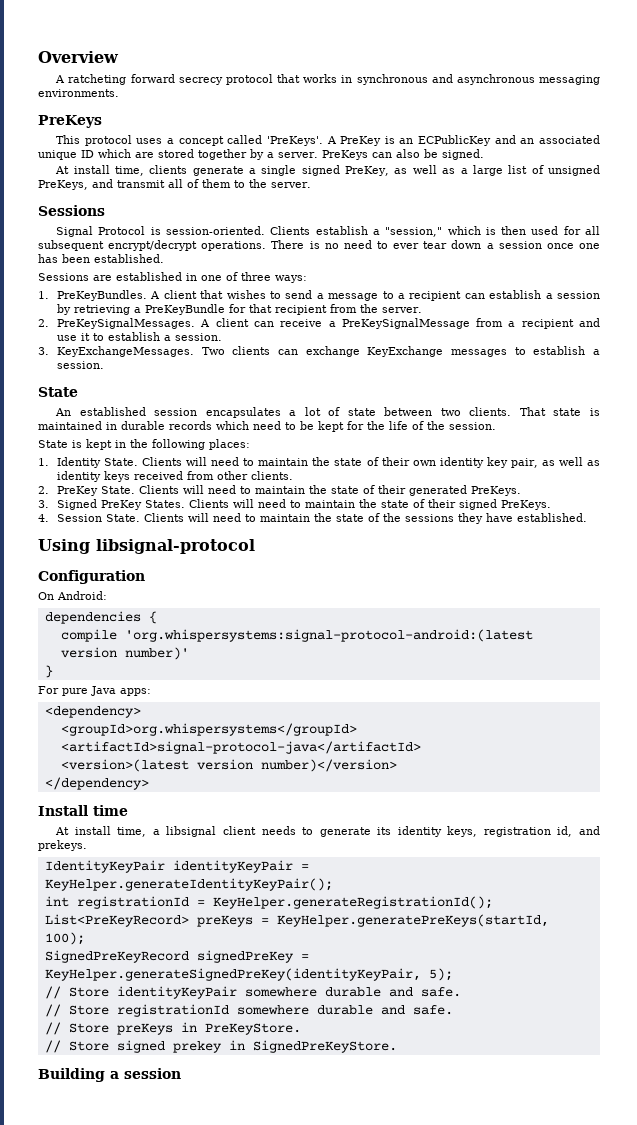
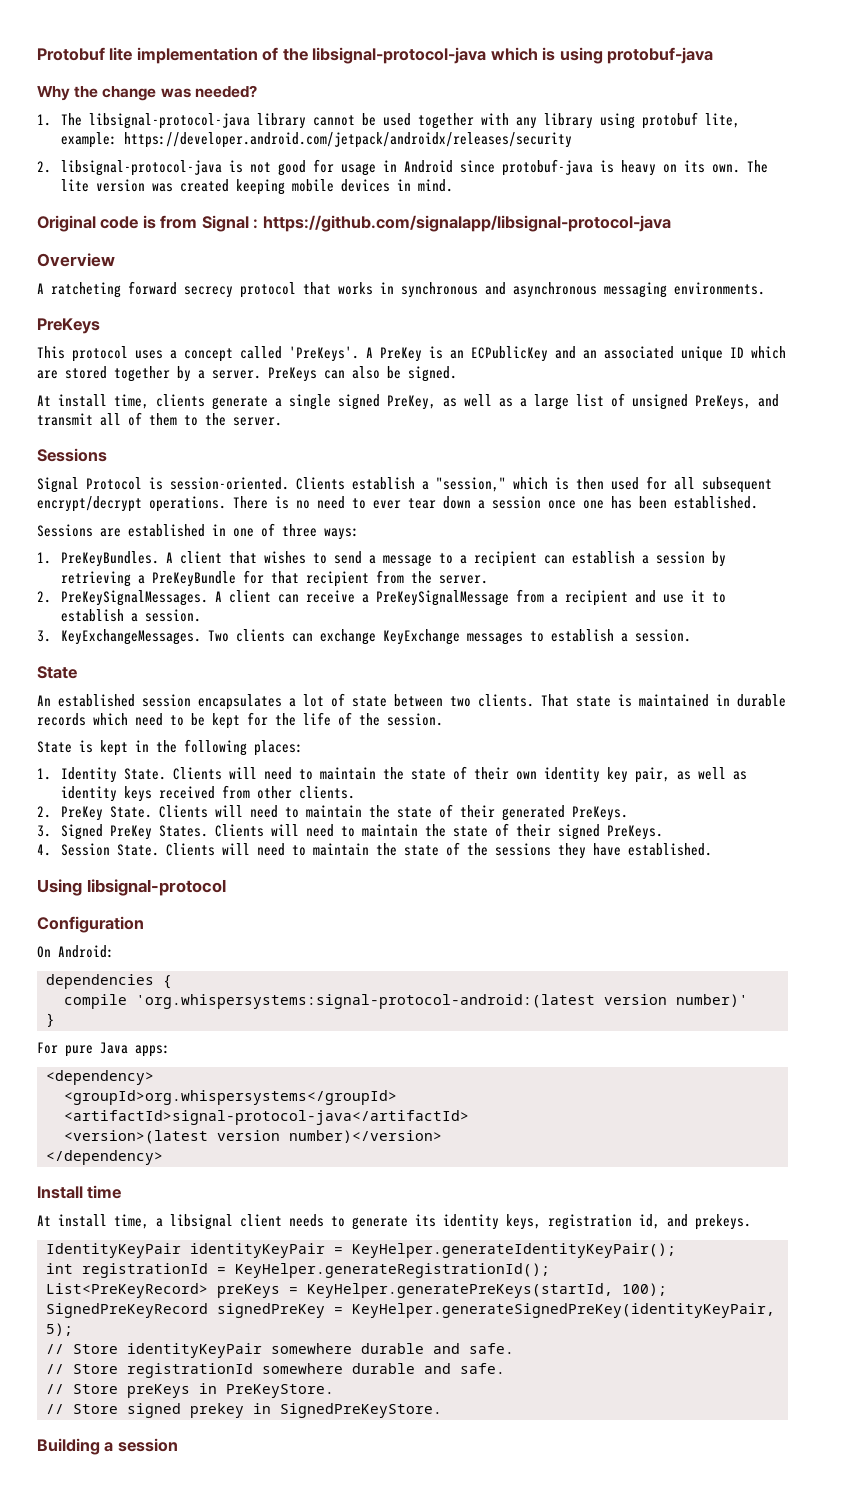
(38, 57) none -> [37,47,714,64] [37,85,257,101] [37,112,740,129] [60,132,572,148] [37,159,768,176] [60,179,453,195] [37,215,671,232] Protobuf lite implementation of the libsignal-protocol-java which is using protobuf-java // Why the change was needed? // 1. The libsignal-protocol-java library cannot be used together with any library using protobuf lite, example: https://developer.android.com/jetpack/androidx/releases/security // 2. libsignal-protocol-java is not good for usage in Android since protobuf-java is heavy on its own. The lite version was created keeping mobile devices in mind. // Original code is from Signal : https://github.com/signalapp/libsignal-protocol-java //

